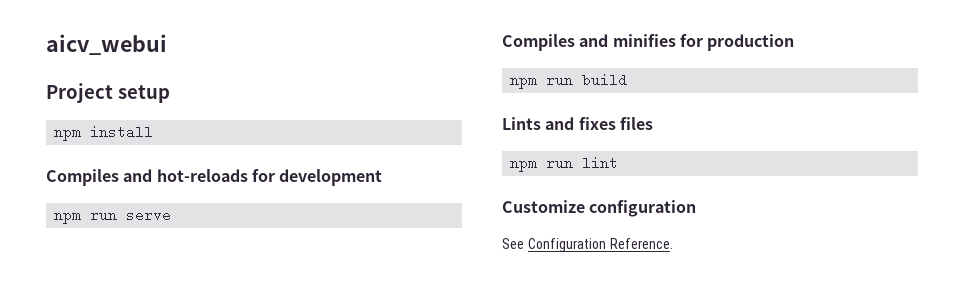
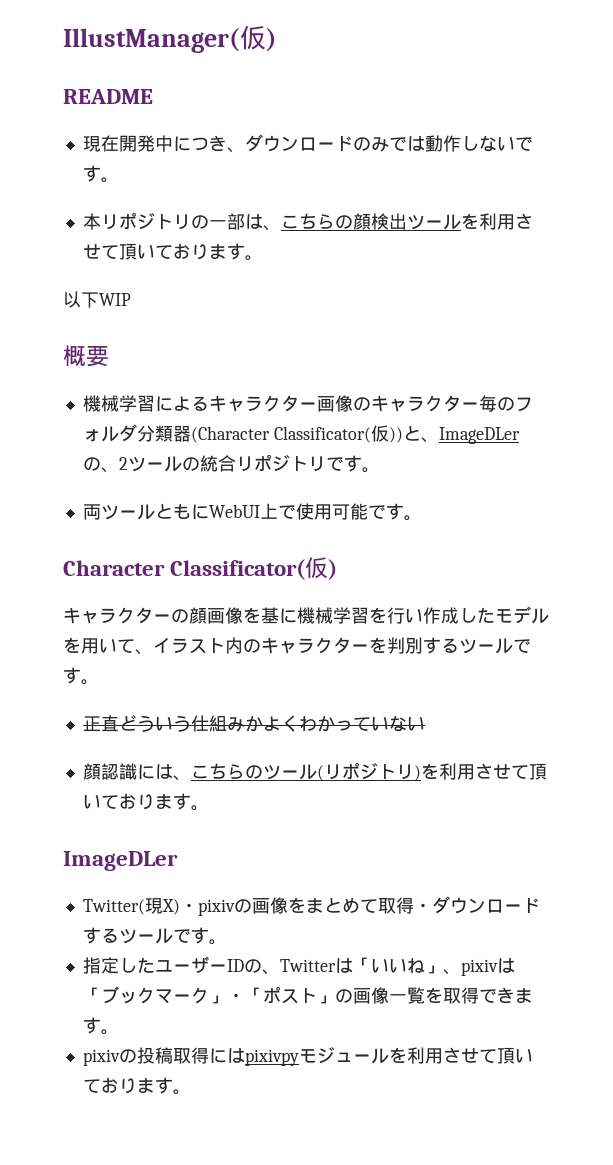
[46,34,167,55] [46,83,170,103] [54,125,154,141] [46,169,383,186] [54,208,172,224] [502,34,795,51] [510,73,628,89] [502,117,653,130] [510,157,619,172] [502,200,697,217] [502,238,673,252] aicv_webui // Project setup // npm install // Compiles and hot-reloads for development // npm run serve // Compiles and minifies for production // npm run build // Lints and fixes files // npm run lint // Customize configuration // See Configuration Reference. -> [63,25,277,53] [63,89,153,104] [82,134,533,153] [82,165,119,183] [82,212,533,231] [82,243,263,261] [63,291,131,308] [63,345,109,367] [82,395,533,412] [82,424,520,444] [82,454,380,473] [82,503,422,521] [63,557,338,580] [63,606,549,624] [63,637,531,655] [63,667,99,685] [82,715,425,732] [82,762,547,781] [82,793,209,811] [63,851,178,871] [82,896,540,916] [82,927,227,945] [82,956,515,976] [82,986,533,1004] [82,1017,119,1035] [82,1047,533,1066] [82,1077,191,1095] IllustManager(仮) // README // 現在開発中につき、ダウンロードのみでは動作しないです。 // 本リポジトリの一部は、こちらの顔検出ツールを利用させて頂いております。 // 以下WIP // 概要 // 機械学習によるキャラクター画像のキャラクター毎のフォルダ分類器(Character Classificator(仮))と、ImageDLerの、2ツールの統合リポジトリです。 // 両ツールともにWebUI上で使用可能です。 // Character Classificator(仮) // キャラクターの顔画像を基に機械学習を行い作成したモデルを用いて、イラスト内のキャラクターを判別するツールです。 // 正直どういう仕組みかよくわかっていない // 顔認識には、こちらのツール(リポジトリ)を利用させて頂いております。 // ImageDLer // Twitter(現X)・pixivの画像をまとめて取得・ダウンロードするツールです。 // 指定したユーザーIDの、Twitterは「いいね」、pixivは「ブックマーク」・「ポスト」の画像一覧を取得できます。 // pixivの投稿取得にはpixivpyモジュールを利用させて頂いております。

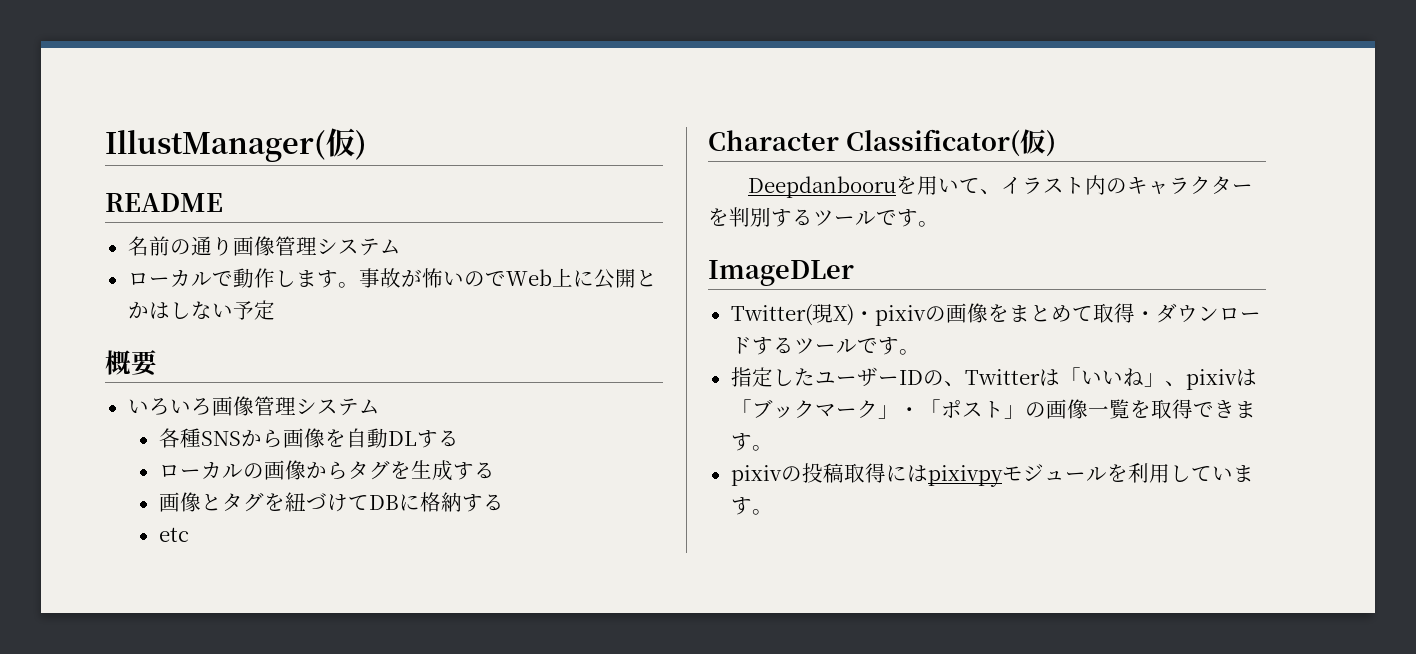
[82,134,533,153] [82,165,119,183] [82,212,533,231] [82,243,263,261] [63,291,131,308] [63,345,109,367] [82,395,533,412] [82,424,520,444] [82,454,380,473] [82,503,422,521] [63,557,338,580] [63,606,549,624] 現在開発中につき、ダウンロードのみでは動作しないです。 // 本リポジトリの一部は、こちらの顔検出ツールを利用させて頂いております。 // 以下WIP // 概要 // 機械学習によるキャラクター画像のキャラクター毎のフォルダ分類器(Character Classificator(仮))と、ImageDLerの、2ツールの統合リポジトリです。 // 両ツールともにWebUI上で使用可能です。 // Character Classificator(仮) // キャラクターの顔画像を基に機械学習を行い作成したモデル -> [127,236,401,256] [127,268,657,289] [127,300,275,320] [105,350,158,376] [127,396,380,416] [158,428,459,448] [158,460,495,481] [158,492,504,512] [158,527,189,542] [708,129,1056,157] [748,176,897,198] 名前の通り画像管理システム // ローカルで動作します。事故が怖いのでWeb上に公開とかはしない予定 // 概要 // いろいろ画像管理システム // 各種SNSから画像を自動DLする // ローカルの画像からタグを生成する // 画像とタグを紐づけてDBに格納する // etc // Character Classificator(仮) // Deepdanbooru
[82,715,425,732] [82,762,547,781] [82,793,209,811] // 正直どういう仕組みかよくわかっていない // 顔認識には、こちらのツール(リポジトリ)を利用させて頂いております。 -> (939, 224) none
[442,1047,533,1064] [82,1077,137,1094] させて頂いており -> [1169,465,1233,482] してい

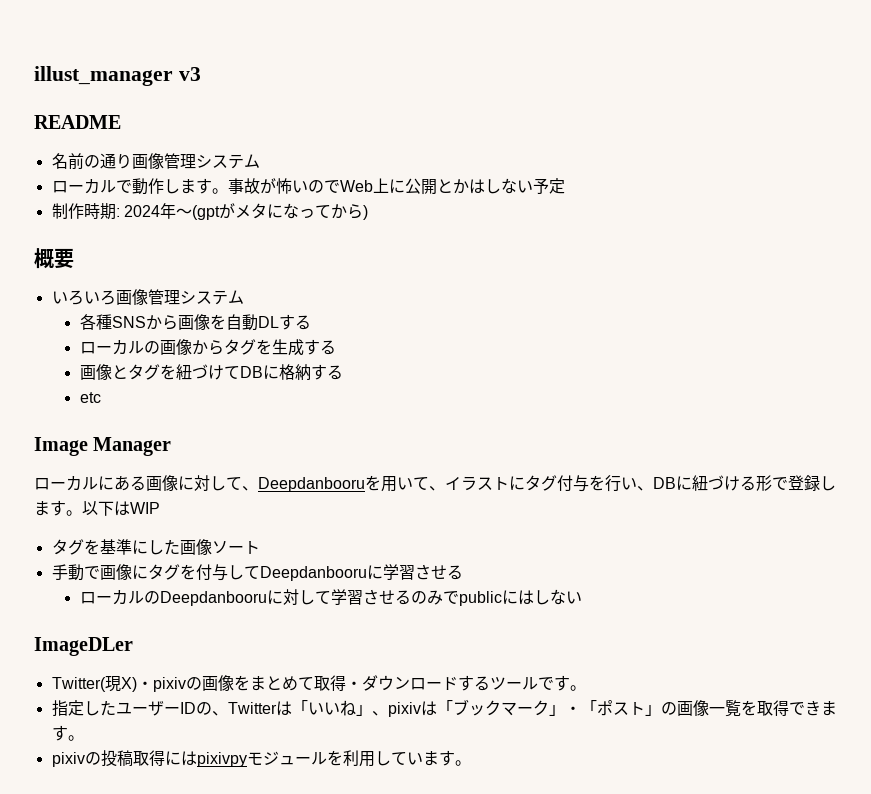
[105,128,367,162] IllustManager(仮) -> [34,66,201,86] illust_manager v3
(275, 310) none -> [51,203,368,220] // 制作時期: 2024年～(gptがメタになってから)
[708,129,1056,157] Character Classificator(仮) // -> [34,437,172,456] [34,475,258,491] Image Manager // ローカルにある画像に対して、
[1085,175,1254,195] [708,207,939,227] 内のキャラクターを判別するツールです。 -> [509,475,836,492] [34,500,160,516] [51,539,260,555] [51,564,463,581] [79,589,582,606] にタグ付与を行い、DBに紐づける形で登録します。以下はWIP // タグを基準にした画像ソート // 手動で画像にタグを付与してDeepdanbooruに学習させる // ローカルのDeepdanbooruに対して学習させるのみでpublicにはしない

